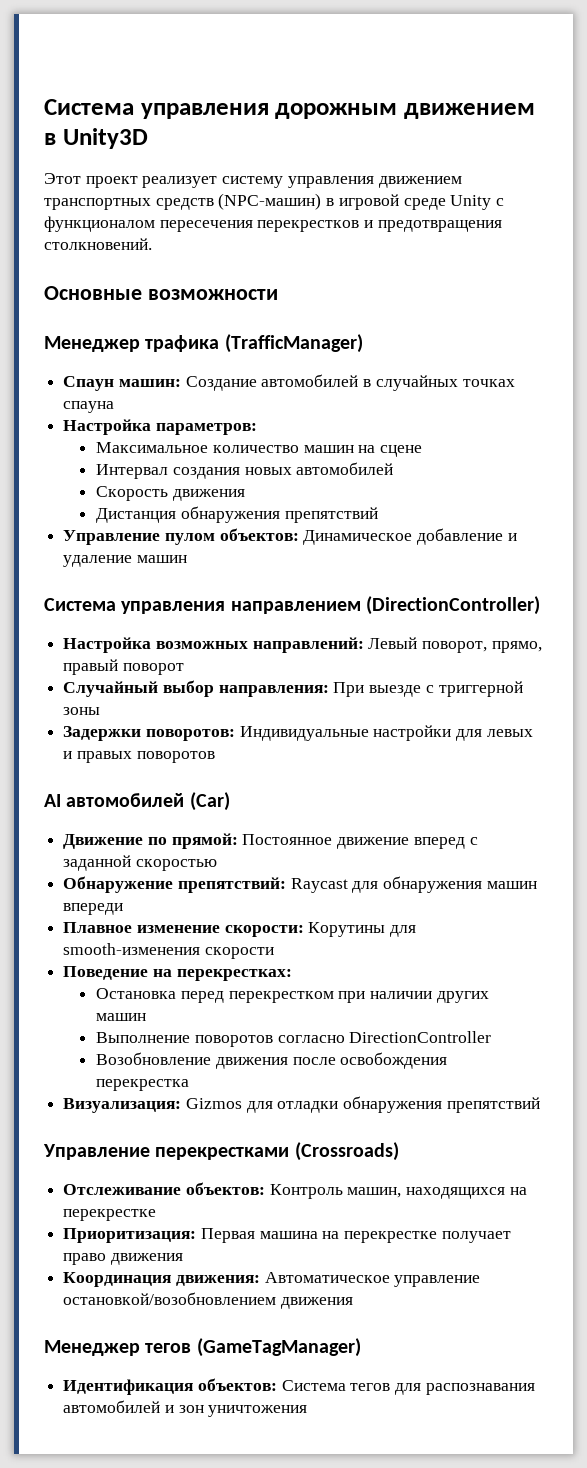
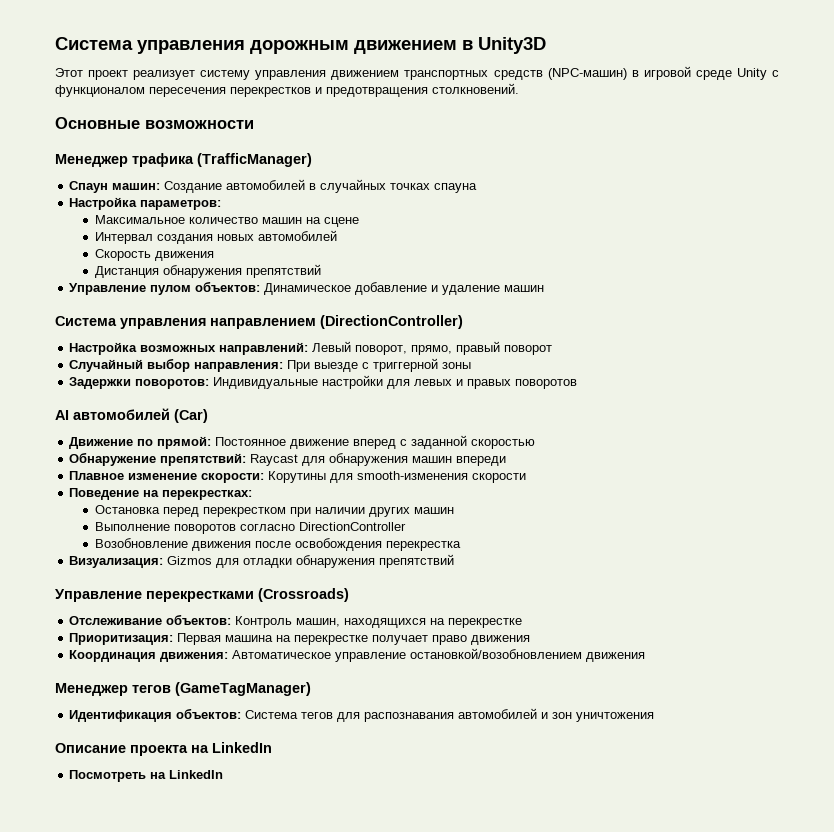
(308, 1411) none -> [55,742,272,756] [69,770,224,782] // Описание проекта на LinkedIn // Посмотреть на LinkedIn

